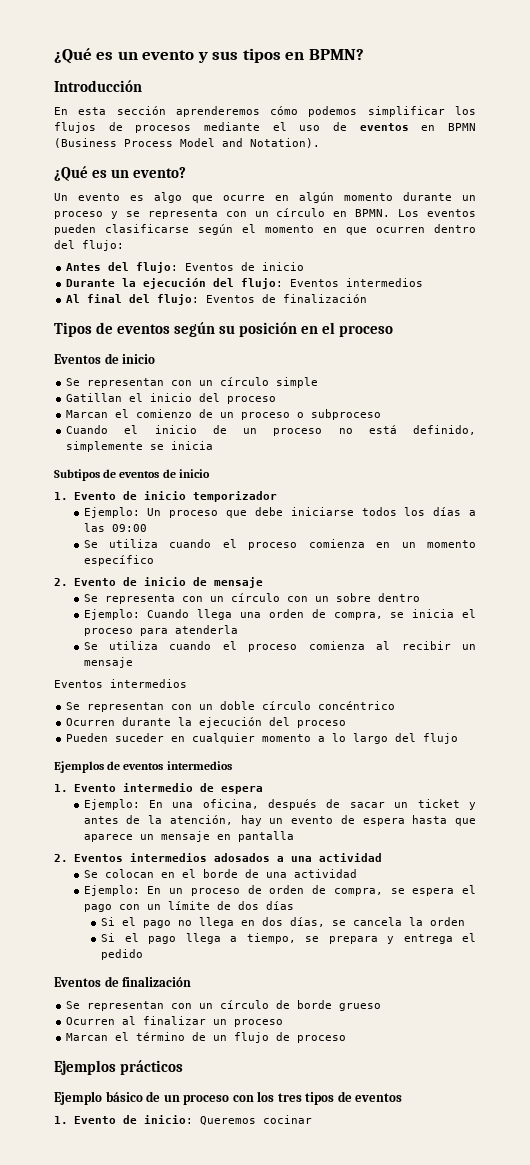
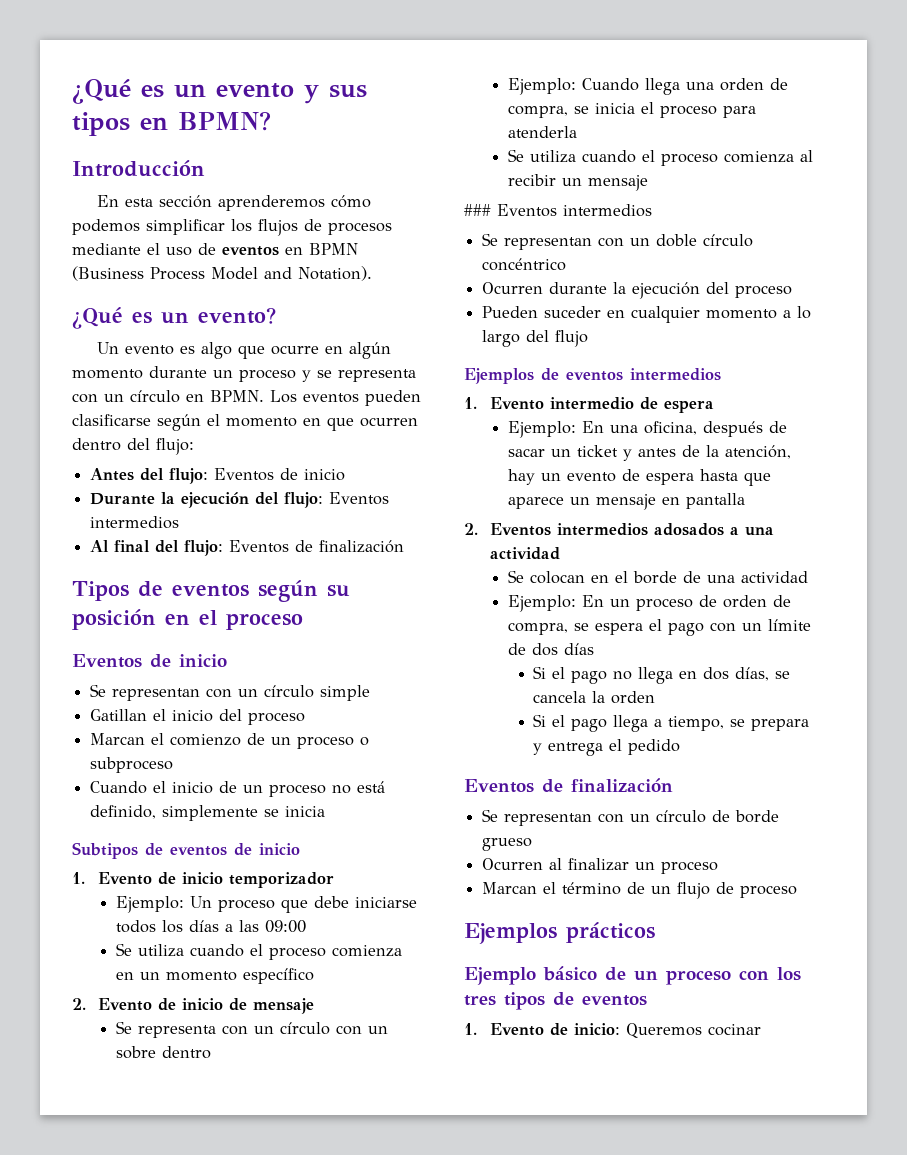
(133, 662) none -> [464,204,491,216] ###

